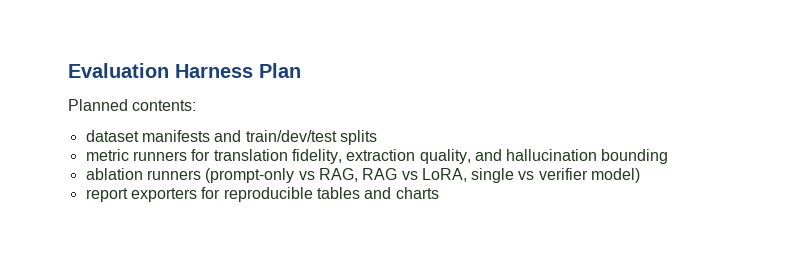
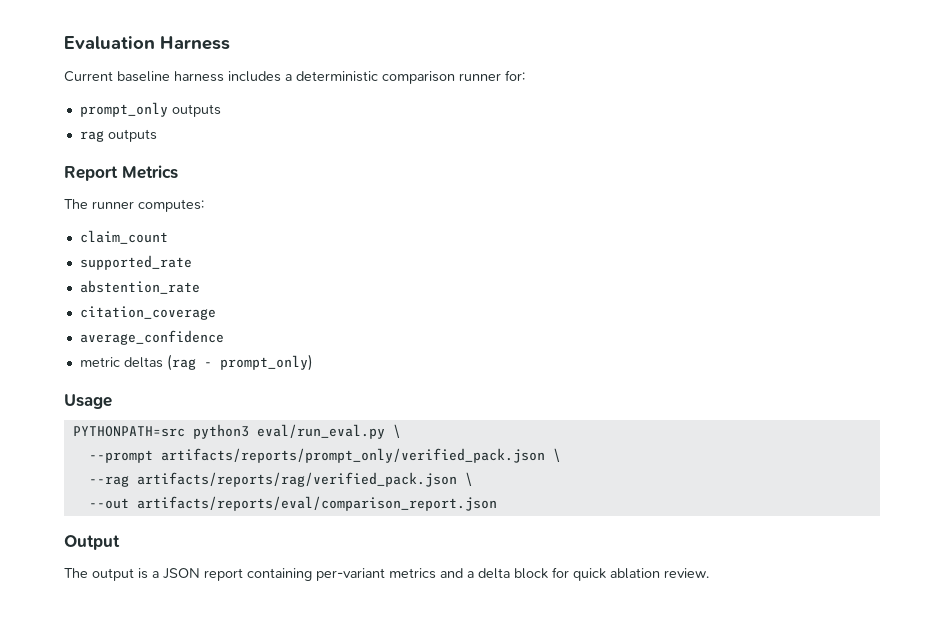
[259,63,301,78] [68,99,197,111] [85,130,377,145] [85,149,669,164] [85,168,641,183] [85,187,439,202] Plan // Planned contents: // dataset manifests and train/dev/test splits // metric runners for translation fidelity, extraction quality, and hallucination bounding // ablation runners (prompt-only vs RAG, RAG vs LoRA, single vs verifier model) // report exporters for reproducible tables and charts -> [64,70,525,84] [79,102,221,117] [79,129,157,142] [64,165,178,181] [64,199,204,212] [79,230,168,244] [79,255,192,270] [79,280,200,294] [79,306,216,320] [79,330,224,345] [79,354,313,371] [64,394,112,409] [72,424,401,439] [88,448,561,463] [88,472,473,487] [88,496,497,511] [64,535,120,550] [64,567,709,581] // Current baseline harness includes a deterministic comparison runner for: // prompt_only outputs // rag outputs // Report Metrics // The runner computes: // claim_count // supported_rate // abstention_rate // citation_coverage // average_confidence // metric deltas (rag - prompt_only) // Usage // PYTHONPATH=src python3 eval/run_eval.py \ // --prompt artifacts/reports/prompt_only/verified_pack.json \ // --rag artifacts/reports/rag/verified_pack.json \ // --out artifacts/reports/eval/comparison_report.json // Output // The output is a JSON report containing per-variant metrics and a delta block for quick ablation review.

